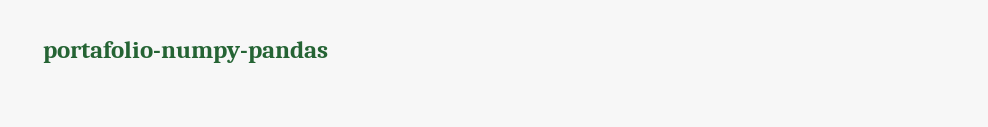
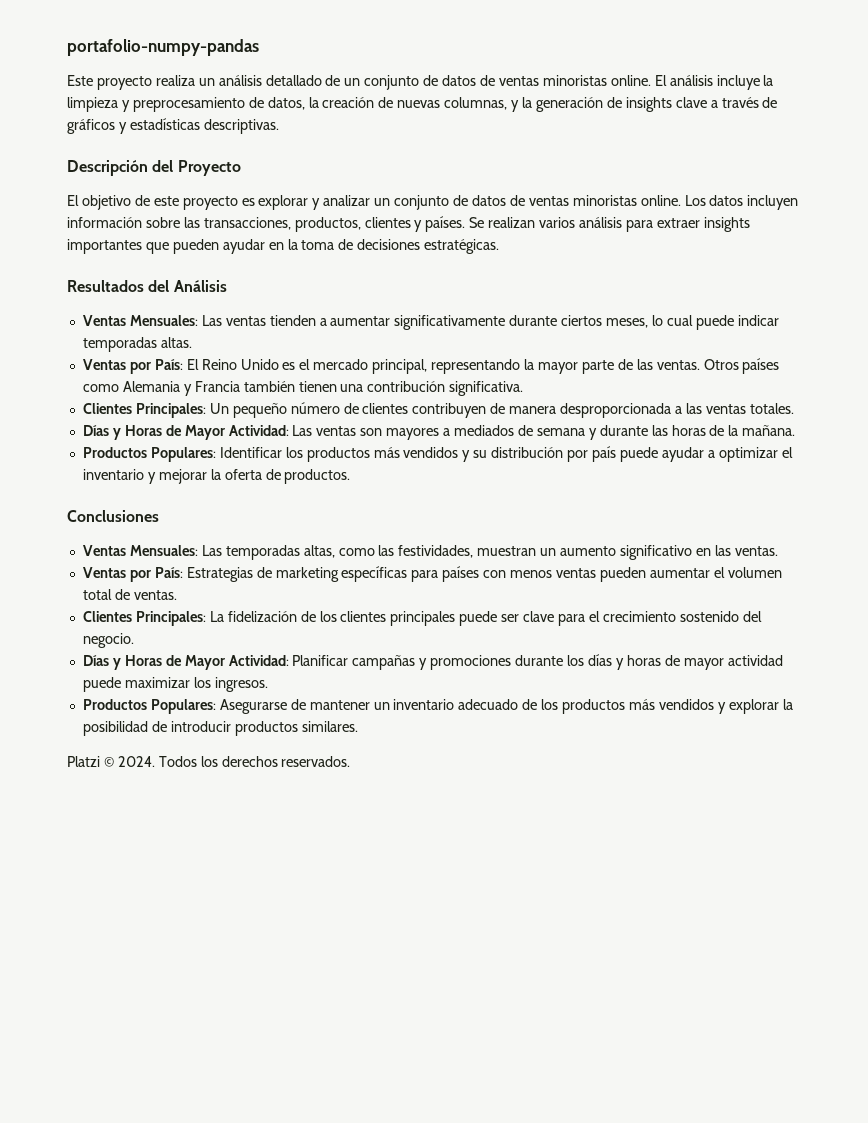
(328, 52) none -> [67,75,774,90] [67,97,778,112] [67,118,279,134] [67,160,241,176] [67,195,799,210] [67,216,750,232] [67,239,500,254] [67,280,227,292] [82,315,779,330] [82,337,192,352] [82,358,780,374] [82,381,524,396] [82,402,794,418] [82,425,796,440] [82,446,793,462] [82,469,351,484] [67,510,159,522] [82,545,778,560] [82,566,782,582] [82,589,177,600] [82,611,762,626] [82,633,134,648] [82,654,783,670] [82,677,268,692] [82,699,793,714] [82,721,358,736] [67,756,351,767] // Este proyecto realiza un análisis detallado de un conjunto de datos de ventas minoristas online. El análisis incluye la limpieza y preprocesamiento de datos, la creación de nuevas columnas, y la generación de insights clave a través de gráficos y estadísticas descriptivas. // Descripción del Proyecto // El objetivo de este proyecto es explorar y analizar un conjunto de datos de ventas minoristas online. Los datos incluyen información sobre las transacciones, productos, clientes y países. Se realizan varios análisis para extraer insights importantes que pueden ayudar en la toma de decisiones estratégicas. // Resultados del Análisis // Ventas Mensuales: Las ventas tienden a aumentar significativamente durante ciertos meses, lo cual puede indicar temporadas altas. // Ventas por País: El Reino Unido es el mercado principal, representando la mayor parte de las ventas. Otros países como Alemania y Francia también tienen una contribución significativa. // Clientes Principales: Un pequeño número de clientes contribuyen de manera desproporcionada a las ventas totales. // Días y Horas de Mayor Actividad: Las ventas son mayores a mediados de semana y durante las horas de la mañana. // Productos Populares: Identificar los productos más vendidos y su distribución por país puede ayudar a optimizar el inventario y mejorar la oferta de productos. // Conclusiones // Ventas Mensuales: Las temporadas altas, como las festividades, muestran un aumento significativo en las ventas. // Ventas por País: Estrategias de marketing específicas para países con menos ventas pueden aumentar el volumen total de ventas. // Clientes Principales: La fidelización de los clientes principales puede ser clave para el crecimiento sostenido del negocio. // Días y Horas de Mayor Actividad: Planificar campañas y promociones durante los días y horas de mayor actividad puede maximizar los ingresos. // Productos Populares: Asegurarse de mantener un inventario adecuado de los productos más vendidos y explorar la posibilidad de introducir productos similares. // Platzi © 2024. Todos los derechos reservados.

